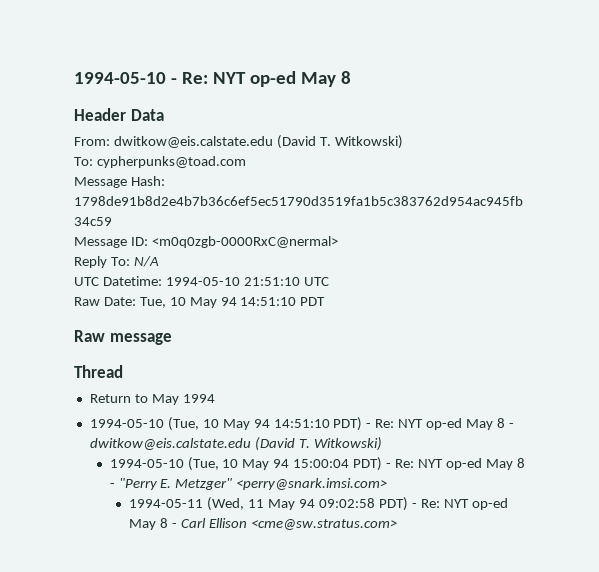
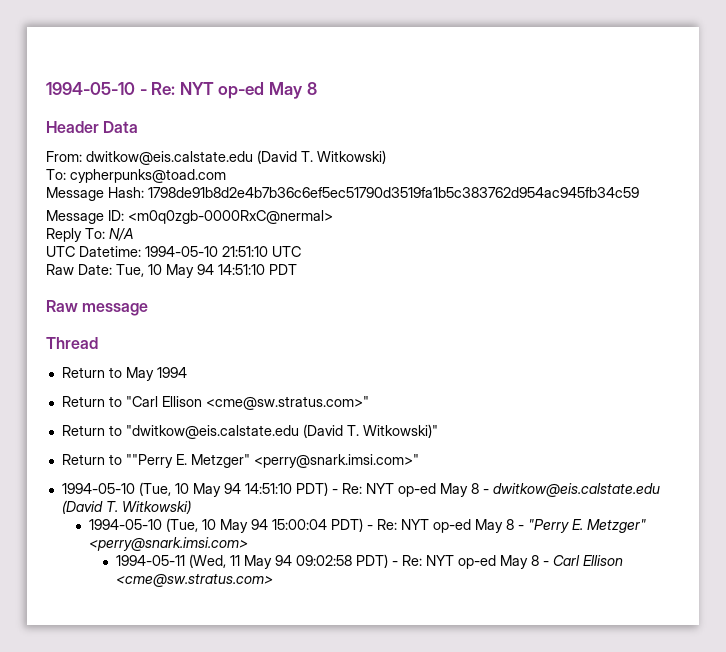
(215, 398) none -> [61,396,369,410] [61,424,438,439] [61,454,419,468] // Return to "Carl Ellison <cme@sw.stratus.com>" // Return to "dwitkow@eis.calstate.edu (David T. Witkowski)" // Return to ""Perry E. Metzger" <perry@snark.imsi.com>"

